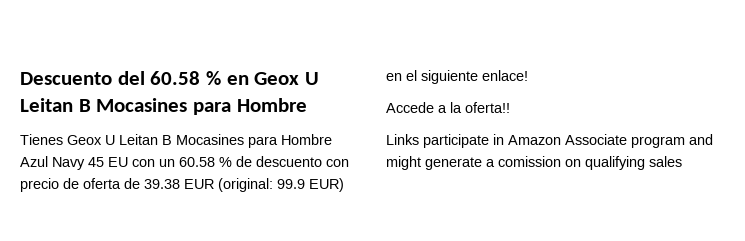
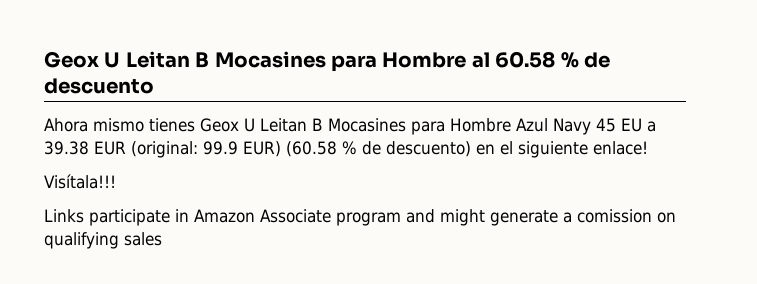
[20,71,320,85] [20,98,307,115] [20,134,63,145] Descuento del 60.58 % en Geox U Leitan B Mocasines para Hombre // Tienes -> [44,51,610,72] [44,78,154,94] [44,118,195,132] Geox U Leitan B Mocasines para Hombre al 60.58 % de descuento // Ahora mismo tienes
[132,156,349,167] [20,178,140,192] con un 60.58 % de descuento con precio de oferta de -> [647,121,656,132] a
(344, 185) none -> [286,141,471,157] (60.58 % de descuento)
[386,102,510,113] Accede a la oferta!! -> [44,174,116,189] Visítala!!!

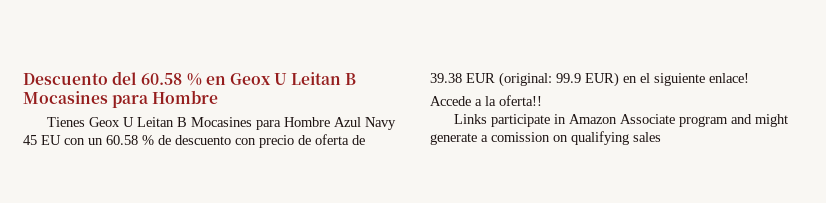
[44,51,610,72] [44,78,154,94] [44,118,195,132] Geox U Leitan B Mocasines para Hombre al 60.58 % de descuento // Ahora mismo tienes -> [23,71,357,86] [23,90,219,108] [47,117,86,127] Descuento del 60.58 % en Geox U Leitan B Mocasines para Hombre // Tienes
[647,121,656,132] a -> [64,134,365,148] con un 60.58 % de descuento con precio de oferta de
[286,141,471,157] (60.58 % de descuento) -> (619, 79) none
[44,174,116,189] Visítala!!! -> [430,95,542,106] Accede a la oferta!!

